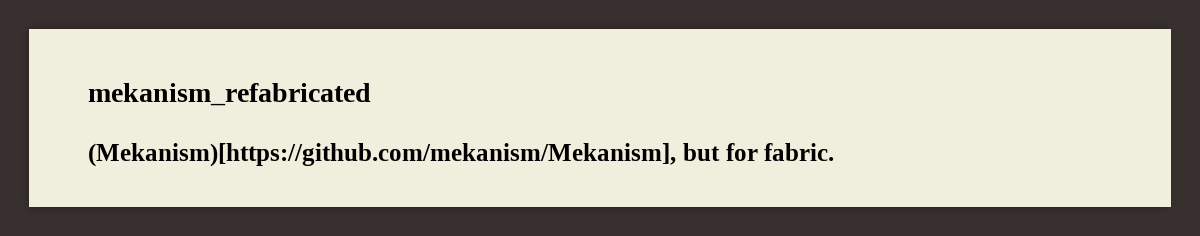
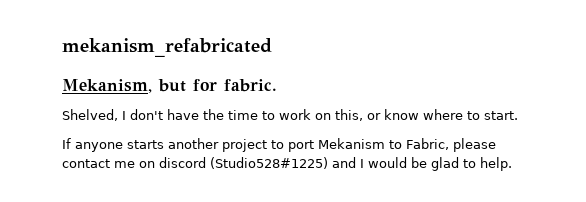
[88,143,676,167] (Mekanism)[https://github.com/mekanism/Mekanism], -> [62,79,152,93] Mekanism,
(835, 152) none -> [62,109,518,121] [62,138,496,152] [62,157,512,171] // Shelved, I don't have the time to work on this, or know where to start. // If anyone starts another project to port Mekanism to Fabric, please contact me on discord (Studio528#1225) and I would be glad to help.

